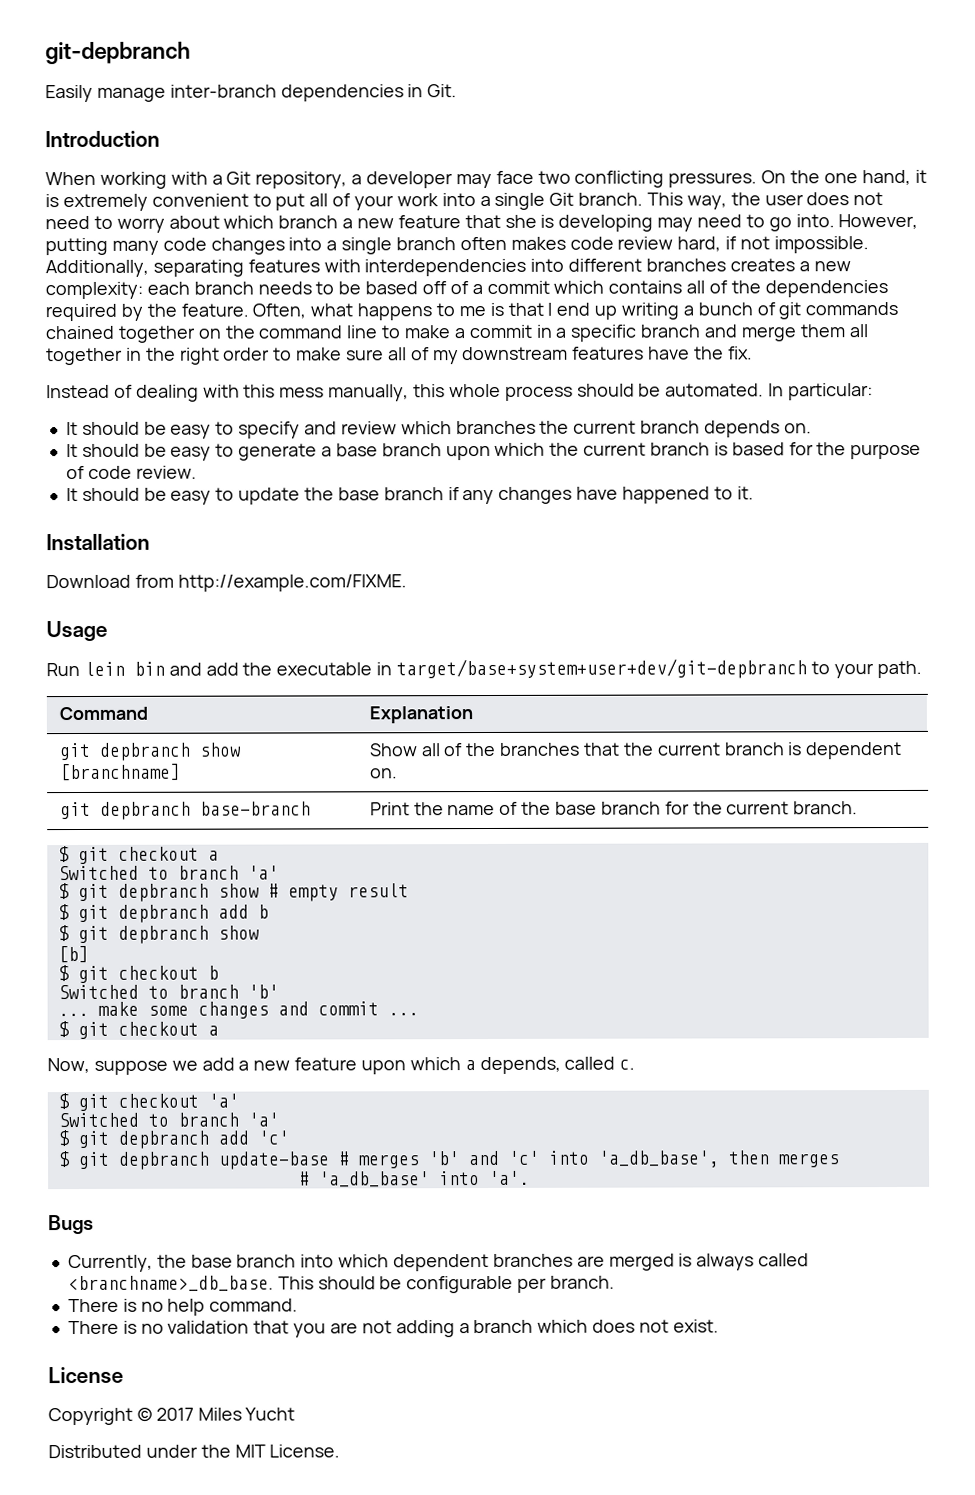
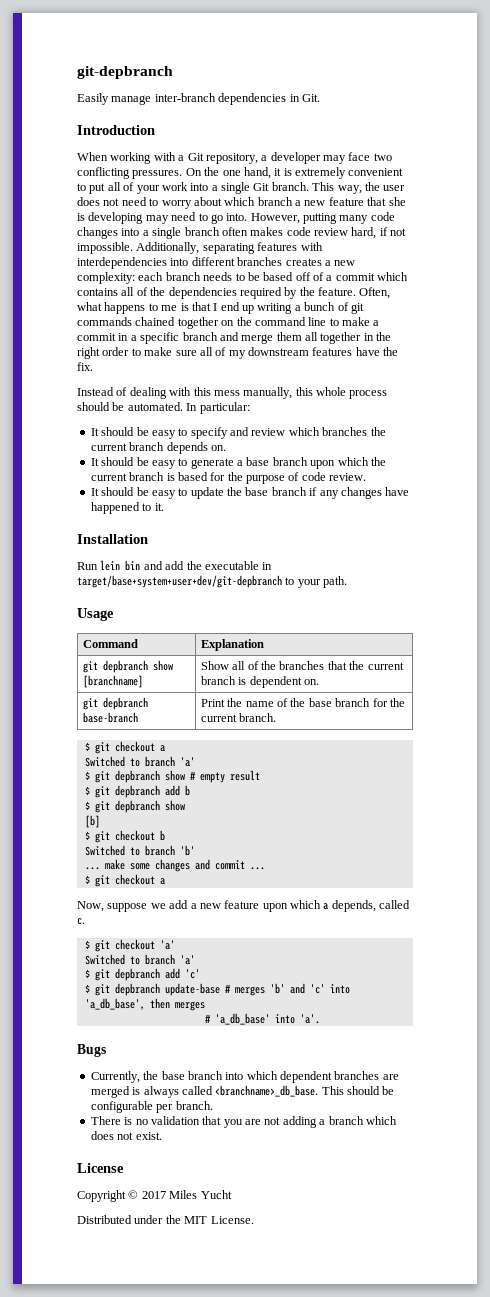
[46,574,407,592] [46,620,108,642] // Download from http://example.com/FIXME. // Usage -> (148, 539) none
(922, 669) none -> [77,608,114,621] // Usage
[67,1298,299,1316] // There is no help command. -> (213, 1105) none

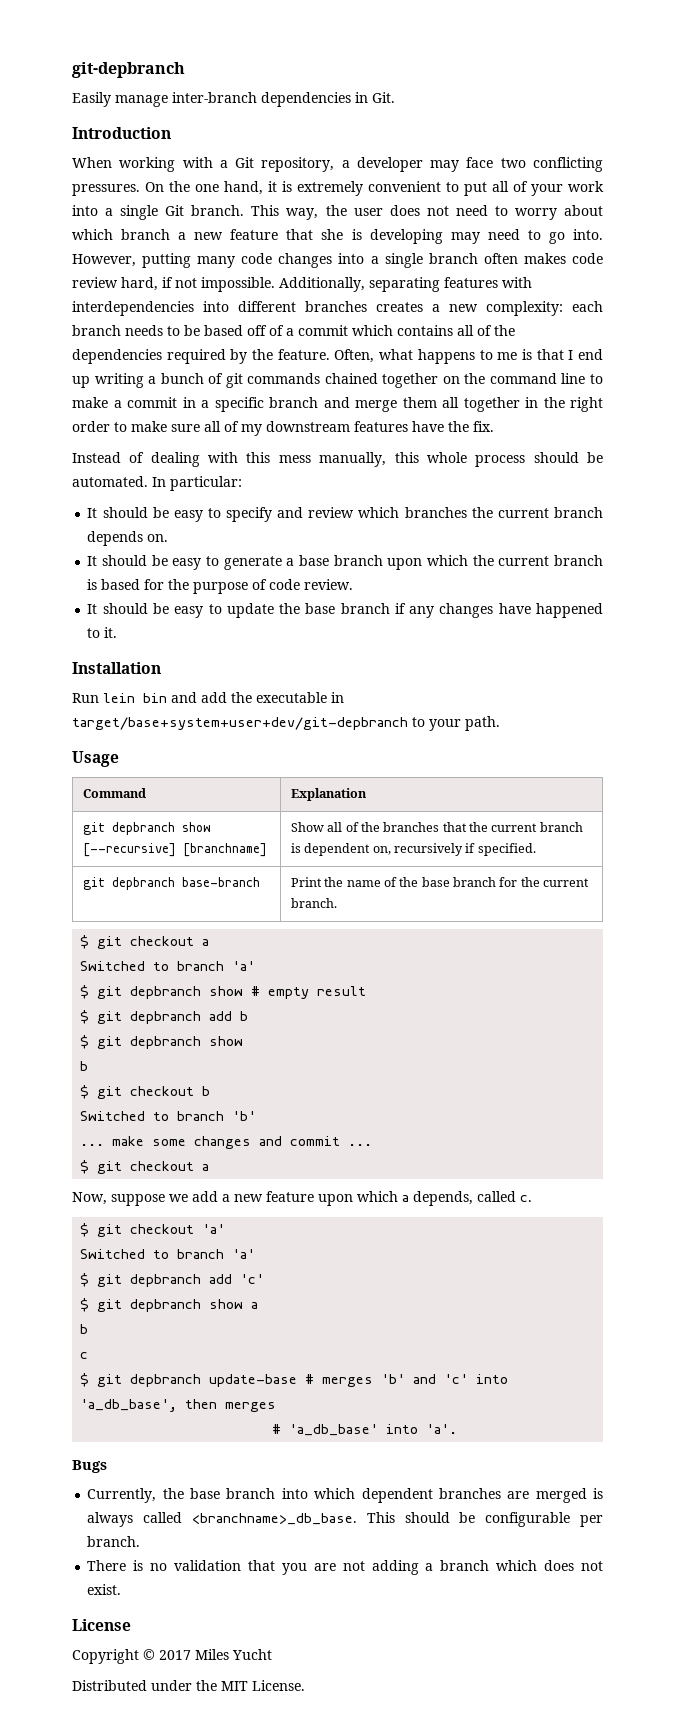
(173, 665) none -> [82,843,176,857] [--recursive]
[304,679,320,685] on. -> [372,843,536,856] on, recursively if specified.
[84,815,100,828] [b] -> [80,1061,89,1071] b
(200, 974) none -> [80,1298,259,1312] [80,1324,89,1334] [80,1352,89,1359] // $ git depbranch show a // b // c

